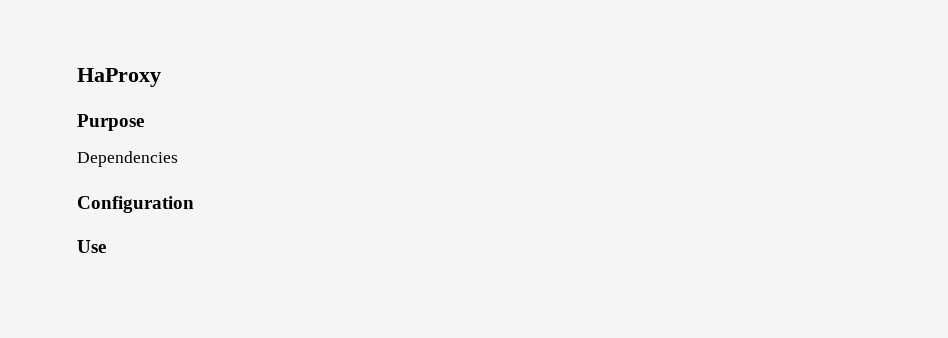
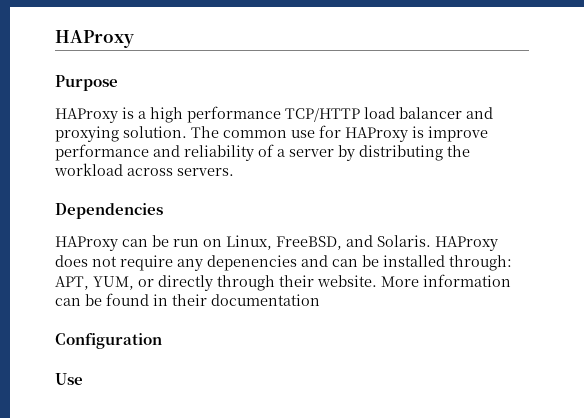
[77,68,161,87] HaProxy -> [55,30,134,48] HAProxy
[77,151,178,167] Dependencies -> [55,106,493,123] [55,125,488,142] [55,144,470,161] [54,163,234,176] [55,203,163,219] [55,235,498,251] [55,255,512,271] [55,274,511,291] [55,293,320,306] HAProxy is a high performance TCP/HTTP load balancer and proxying solution. The common use for HAProxy is improve performance and reliability of a server by distributing the workload across servers. // Dependencies // HAProxy can be run on Linux, FreeBSD, and Solaris. HAProxy does not require any depenencies and can be installed through: APT, YUM, or directly through their website. More information can be found in their documentation

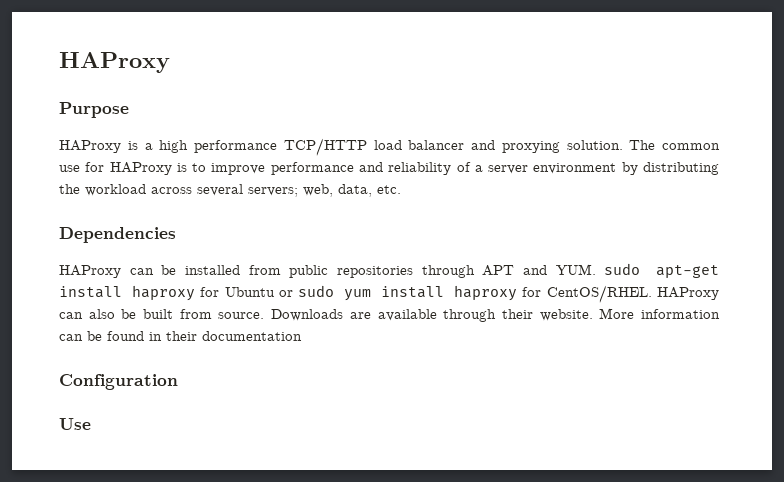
(424, 132) none -> [192,163,207,172] to
(334, 153) none -> [533,163,617,174] environment
[177,168,234,176] servers. -> [197,184,401,197] several servers; web, data, etc.
[173,235,498,251] [55,255,512,271] [55,275,213,291] run on Linux, FreeBSD, and Solaris. HAProxy does not require any depenencies and can be installed through: APT, YUM, or directly -> [185,263,719,278] [59,285,719,303] [59,309,437,321] installed from public repositories through APT and YUM. sudo apt-get install haproxy for Ubuntu or sudo yum install haproxy for CentOS/RHEL. HAProxy can also be built from source. Downloads are available

